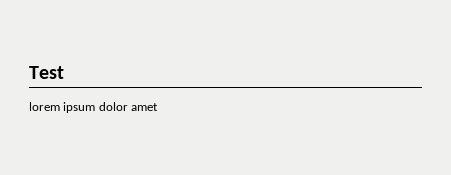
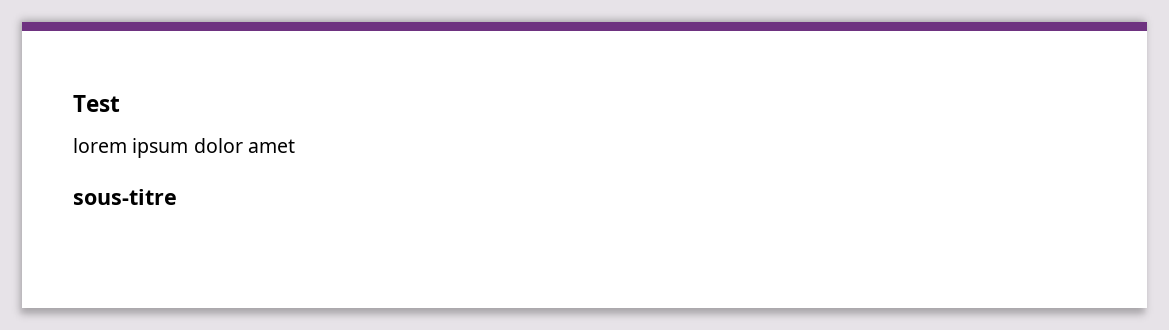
(159, 107) none -> [73,189,177,205] // sous-titre

